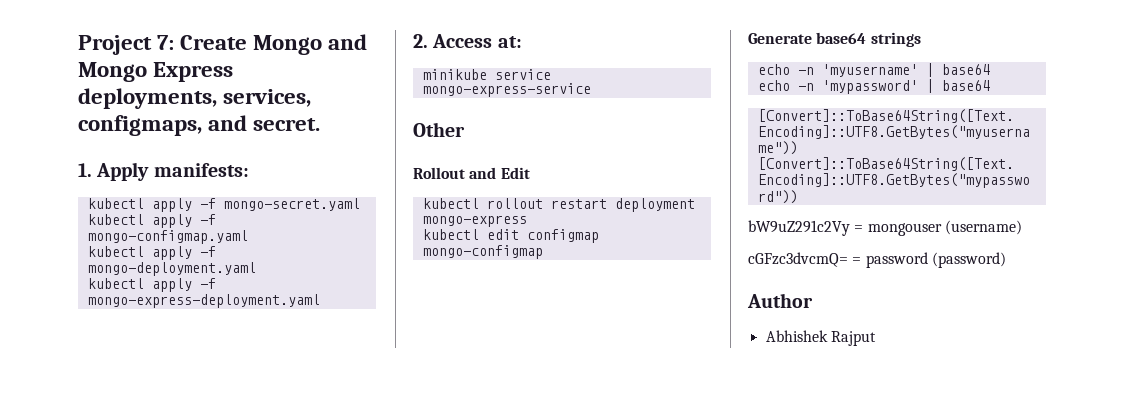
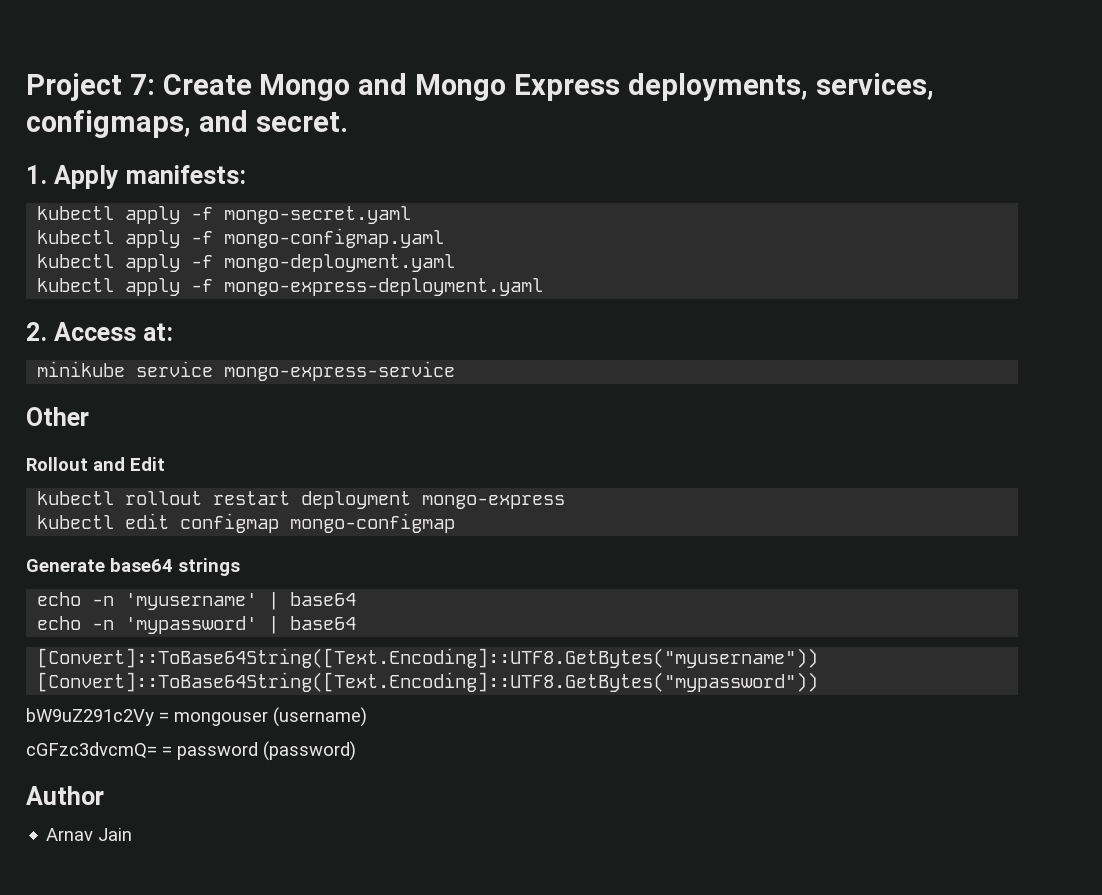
[765,330,876,346] Abhishek Rajput -> [46,828,133,841] Arnav Jain

